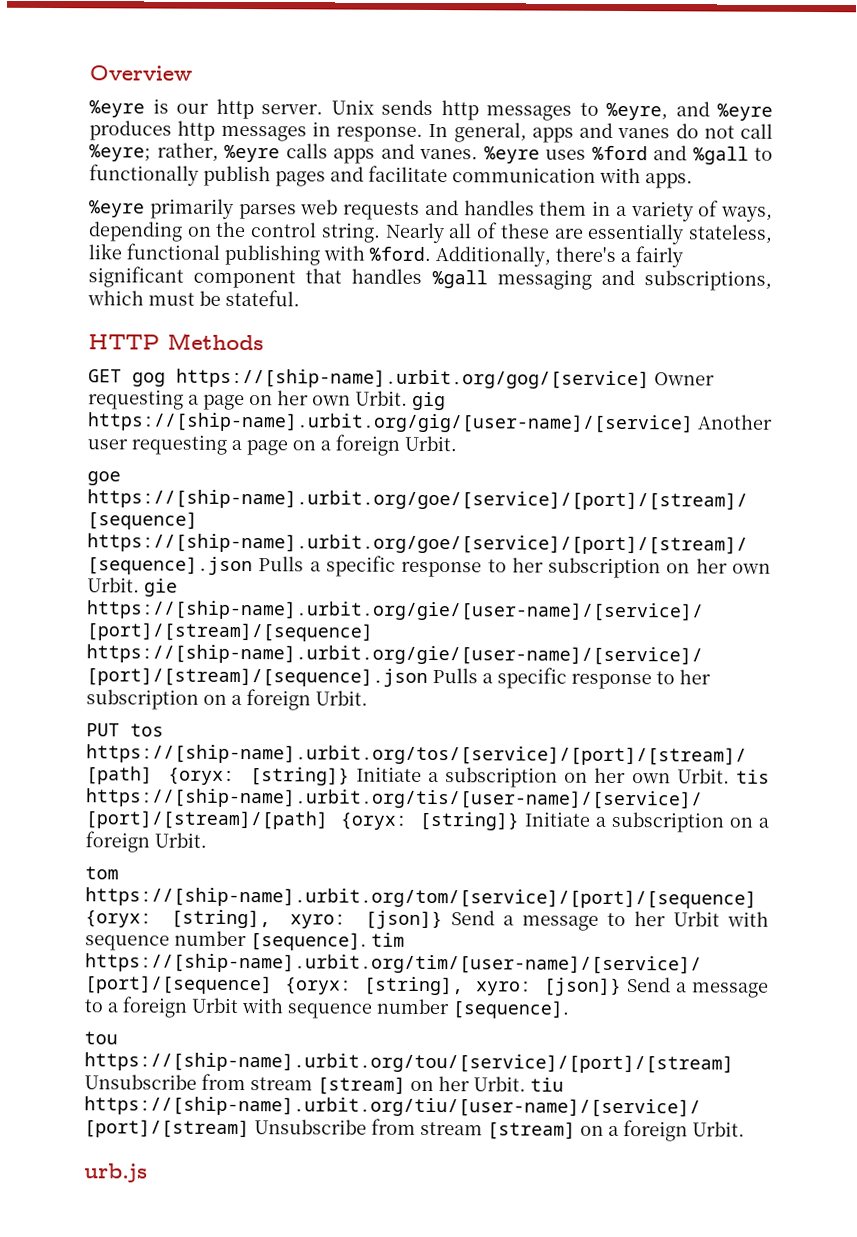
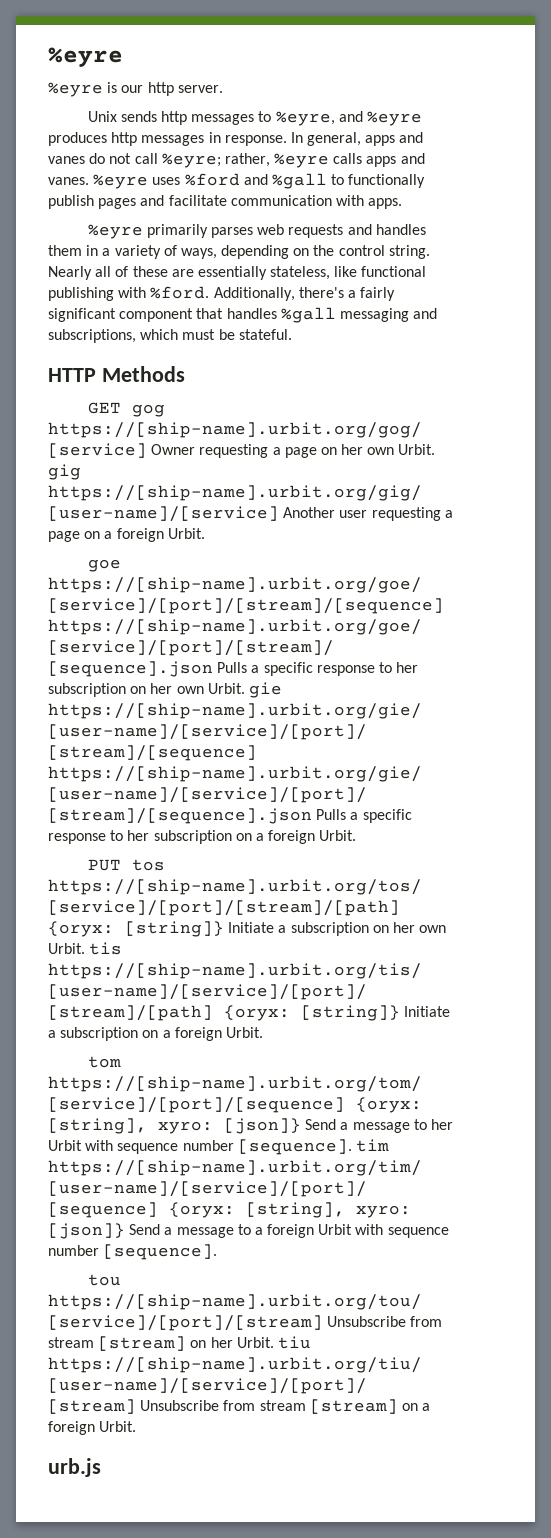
[89,65,192,81] Overview -> [48,47,123,67] %eyre
(323, 109) none -> (223, 89) //

